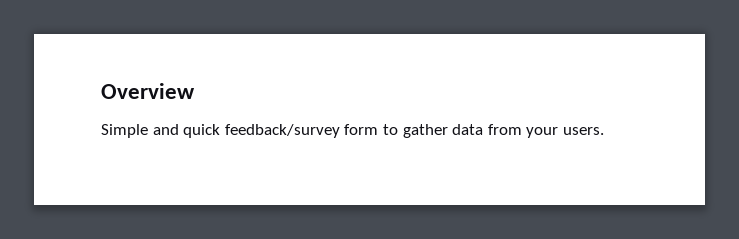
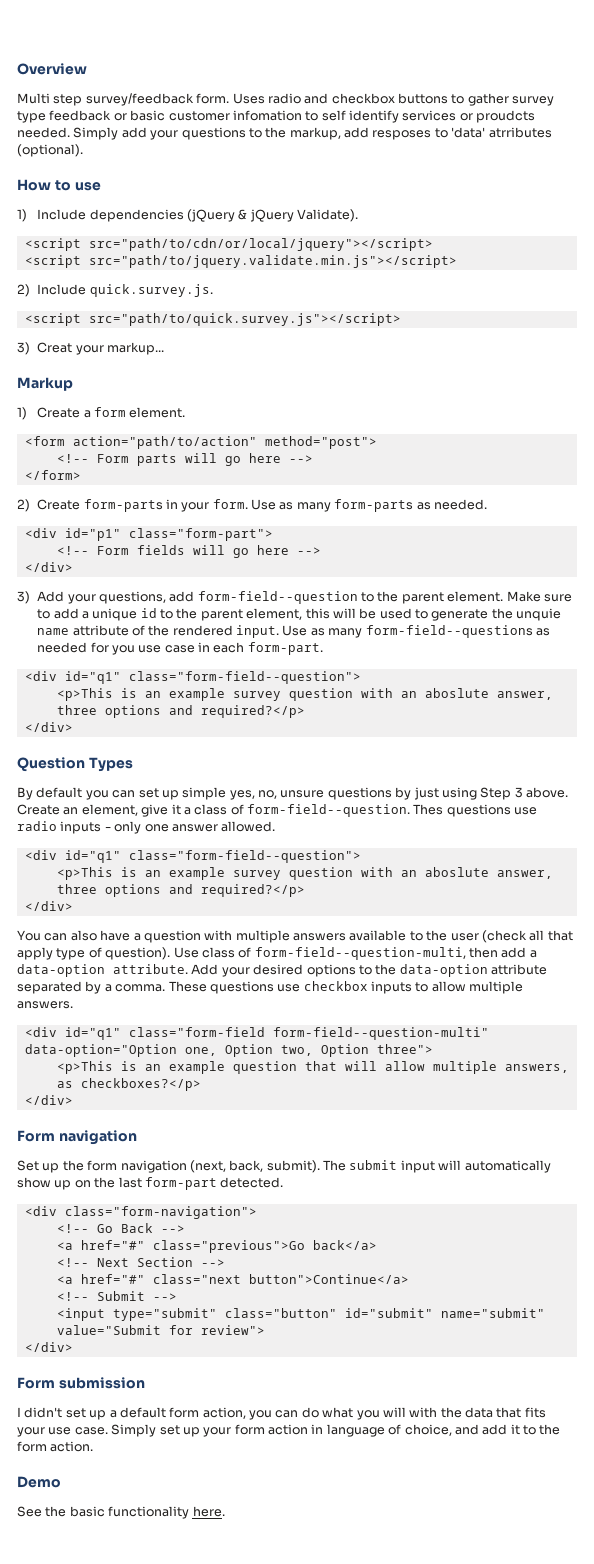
[101,124,604,138] Simple and quick feedback/survey form to gather data from your users. -> [17,93,555,106] [17,110,536,123] [17,127,552,140] [17,144,83,157] [17,179,101,191] [17,209,359,222] [24,238,433,251] [24,255,457,268] [17,284,213,297] [24,313,401,326] [17,342,164,355] [17,377,73,391] [17,407,186,420] [24,436,377,449] [56,453,313,466] [24,470,81,480] [17,499,487,512] [24,528,273,541] [56,545,321,558] [24,562,73,572] [17,591,572,604] [37,608,562,621] [37,625,550,638] [37,642,323,655] [24,671,361,684] [56,688,553,701] [56,705,305,718] [24,722,73,732] [17,757,133,772] [17,787,568,800] [17,804,538,817] [17,821,276,834] [24,850,361,863] [56,867,553,880] [56,884,305,897] [24,901,73,911] [17,930,573,943] [17,947,537,960] [17,964,547,977] [17,981,524,994] [17,1001,73,1009] [24,1027,489,1040] [24,1044,433,1057] [56,1061,569,1074] [56,1078,201,1091] [24,1095,73,1105] [17,1130,137,1145] [17,1160,551,1173] [17,1177,284,1190] [24,1206,257,1219] [56,1223,185,1233] [56,1240,377,1253] [56,1257,225,1267] [56,1274,409,1284] [56,1291,177,1301] [56,1308,545,1321] [56,1325,265,1335] [24,1342,73,1352] [17,1377,145,1389] [17,1407,546,1420] [17,1424,561,1437] [17,1441,94,1452] [17,1476,61,1488] [17,1506,225,1519] Multi step survey/feedback form. Uses radio and checkbox buttons to gather survey type feedback or basic customer infomation to self identify services or proudcts needed. Simply add your questions to the markup, add resposes to 'data' atrributes (optional). // How to use // 1) Include dependencies (jQuery & jQuery Validate). // <script src="path/to/cdn/or/local/jquery"></script> // <script src="path/to/jquery.validate.min.js"></script> // 2) Include quick.survey.js. // <script src="path/to/quick.survey.js"></script> // 3) Creat your markup... // Markup // 1) Create a form element. // <form action="path/to/action" method="post"> // <!-- Form parts will go here --> // </form> // 2) Create form-parts in your form. Use as many form-parts as needed. // <div id="p1" class="form-part"> // <!-- Form fields will go here --> // </div> // 3) Add your questions, add form-field--question to the parent element. Make sure to add a unique id to the parent element, this will be used to generate the unquie name attribute of the rendered input. Use as many form-field--questions as needed for you use case in each form-part. // <div id="q1" class="form-field--question"> // <p>This is an example survey question with an aboslute answer, three options and required?</p> // </div> // Question Types // By default you can set up simple yes, no, unsure questions by just using Step 3 above. Create an element, give it a class of form-field--question. Thes questions use radio inputs - only one answer allowed. // <div id="q1" class="form-field--question"> // <p>This is an example survey question with an aboslute answer, three options and required?</p> // </div> // You can also have a question with multiple answers available to the user (check all that apply type of question). Use class of form-field--question-multi, then add a data-option attribute. Add your desired options to the data-option attribute separated by a comma. These questions use checkbox inputs to allow multiple answers. // <div id="q1" class="form-field form-field--question-multi" data-option="Option one, Option two, Option three"> // <p>This is an example question that will allow multiple answers, as checkboxes?</p> // </div> // Form navigation // Set up the form navigation (next, back, submit). The submit input will automatically show up on the last form-part detected. // <div class="form-navigation"> // <!-- Go Back --> // <a href="#" class="previous">Go back</a> // <!-- Next Section --> // <a href="#" class="next button">Continue</a> // <!-- Submit --> // <input type="submit" class="button" id="submit" name="submit" value="Submit for review"> // </div> // Form submission // I didn't set up a default form action, you can do what you will with the data that fits your use case. Simply set up your form action in language of choice, and add it to the form action. // Demo // See the basic functionality here.

